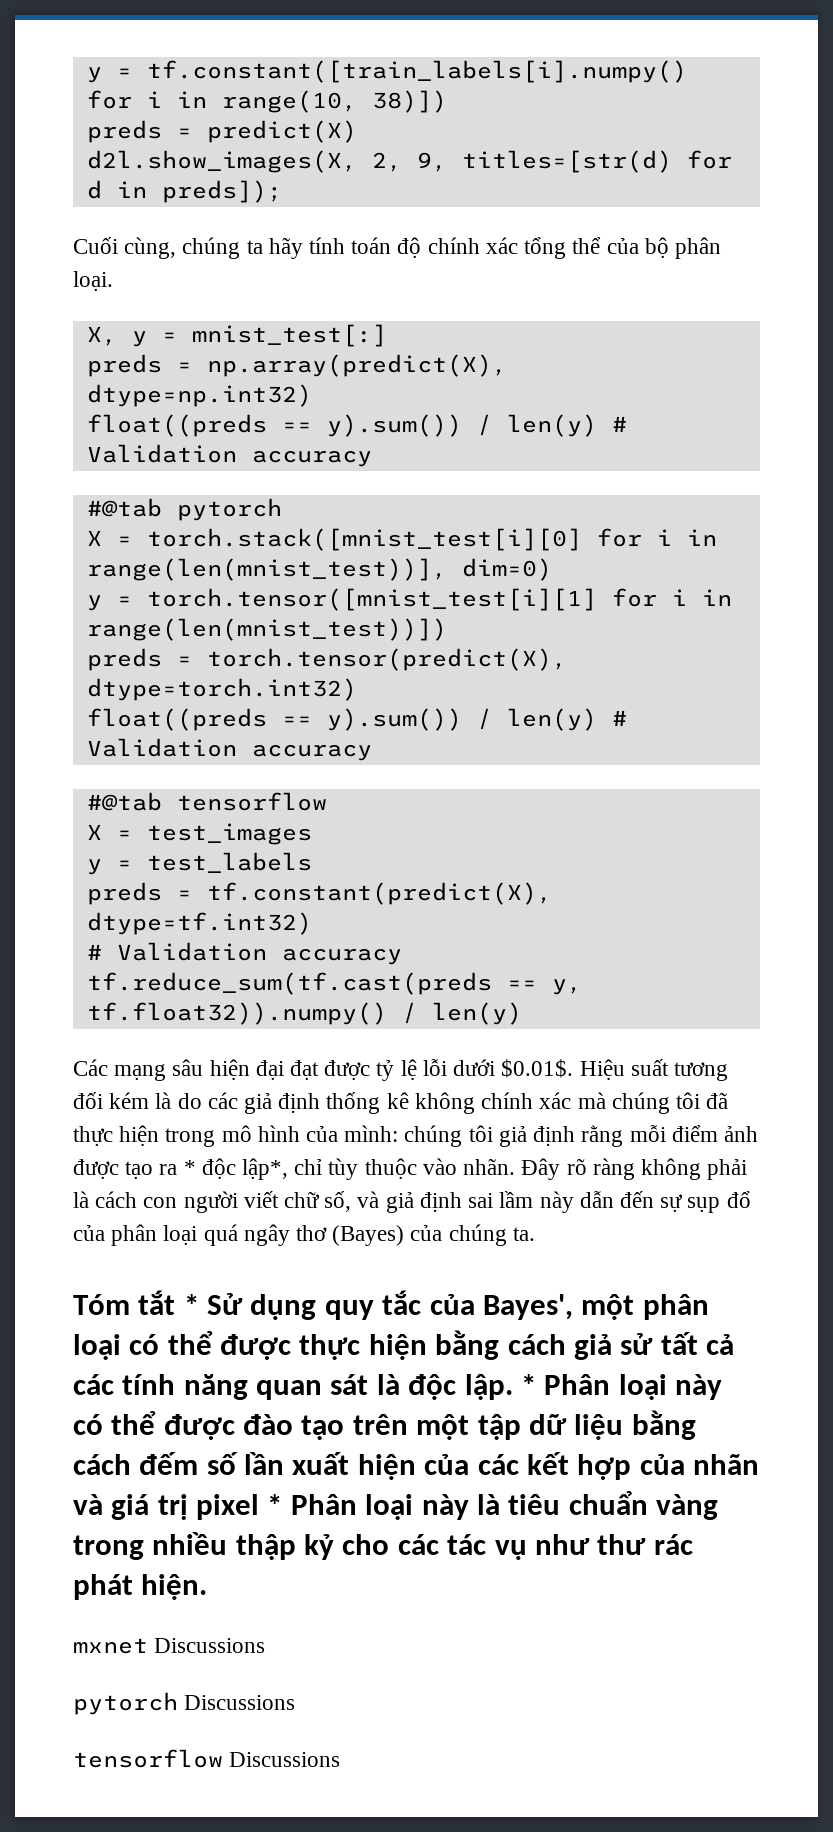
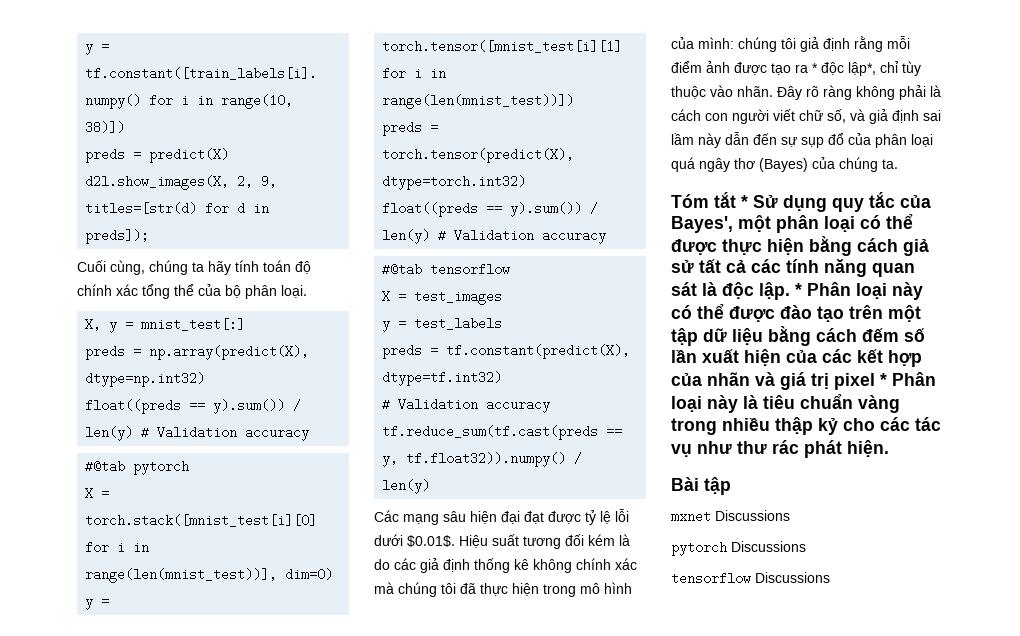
(208, 1587) none -> [671,477,731,495] // Bài tập

